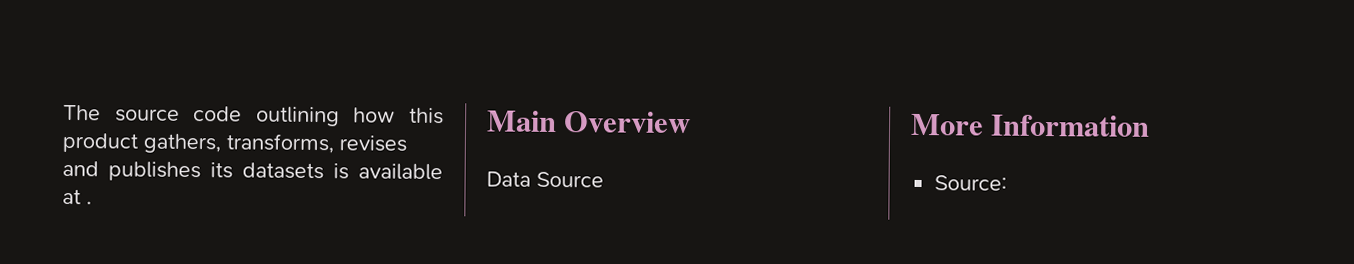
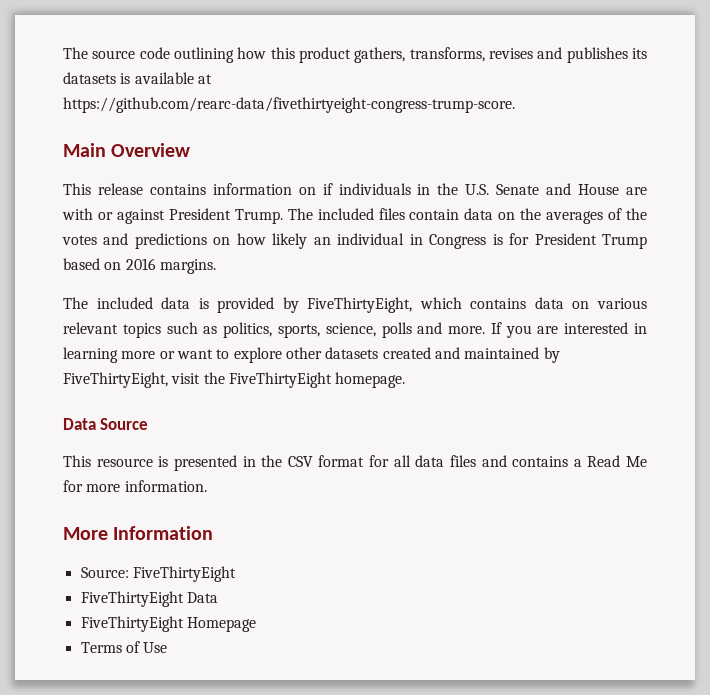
[86,201,92,205] . -> [63,97,515,113] https://github.com/rearc-data/fivethirtyeight-congress-trump-score.
[486,171,604,188] [910,113,1151,137] [934,175,1008,191] Data Source // More Information // Source: -> [63,183,647,195] [62,208,648,224] [62,233,647,249] [63,258,216,274] [63,297,647,313] [63,322,647,338] [63,347,560,363] [63,372,406,388] [63,418,149,430] [63,455,647,471] [63,480,207,492] [63,526,214,540] [80,566,236,582] [80,591,218,607] [80,616,256,632] [80,641,168,653] This release contains information on if individuals in the U.S. Senate and House are with or against President Trump. The included files contain data on the averages of the votes and predictions on how likely an individual in Congress is for President Trump based on 2016 margins. // The included data is provided by FiveThirtyEight, which contains data on various relevant topics such as politics, sports, science, polls and more. If you are interested in learning more or want to explore other datasets created and maintained by FiveThirtyEight, visit the FiveThirtyEight homepage. // Data Source // This resource is presented in the CSV format for all data files and contains a Read Me for more information. // More Information // Source: FiveThirtyEight // FiveThirtyEight Data // FiveThirtyEight Homepage // Terms of Use

